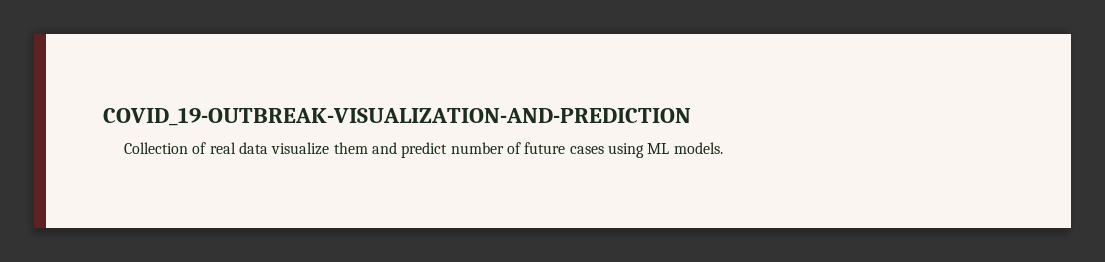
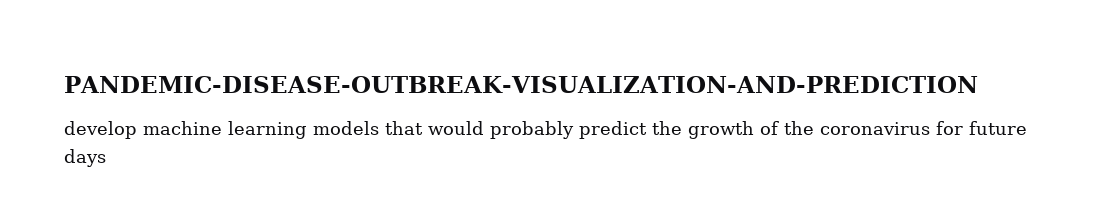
[103,107,691,126] [124,142,723,158] COVID_19-OUTBREAK-VISUALIZATION-AND-PREDICTION // Collection of real data visualize them and predict number of future cases using ML models. -> [64,76,978,93] [64,121,1027,139] [64,149,106,167] PANDEMIC-DISEASE-OUTBREAK-VISUALIZATION-AND-PREDICTION // develop machine learning models that would probably predict the growth of the coronavirus for future days

